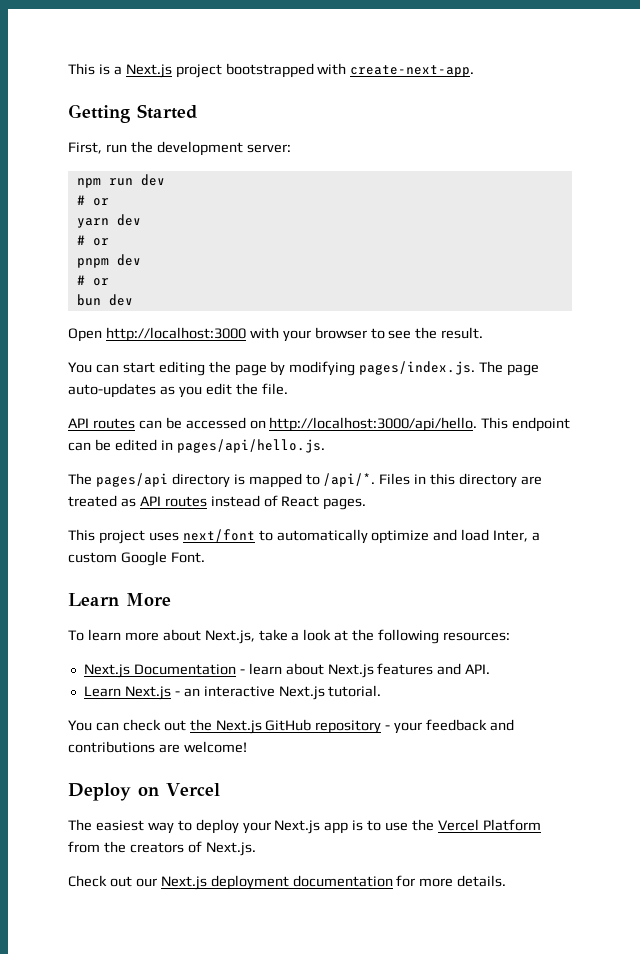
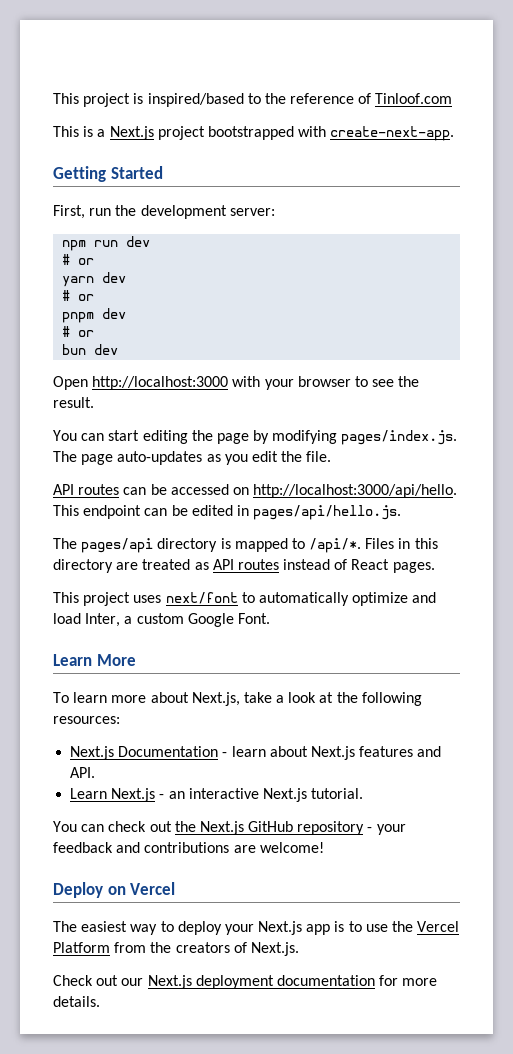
[68,63,95,75] This -> [53,93,453,107] [53,126,79,137] This project is inspired/based to the reference of Tinloof.com // This

